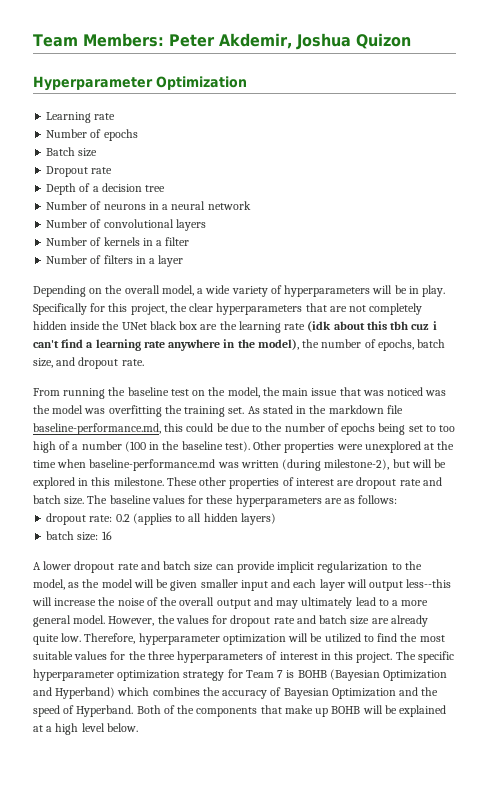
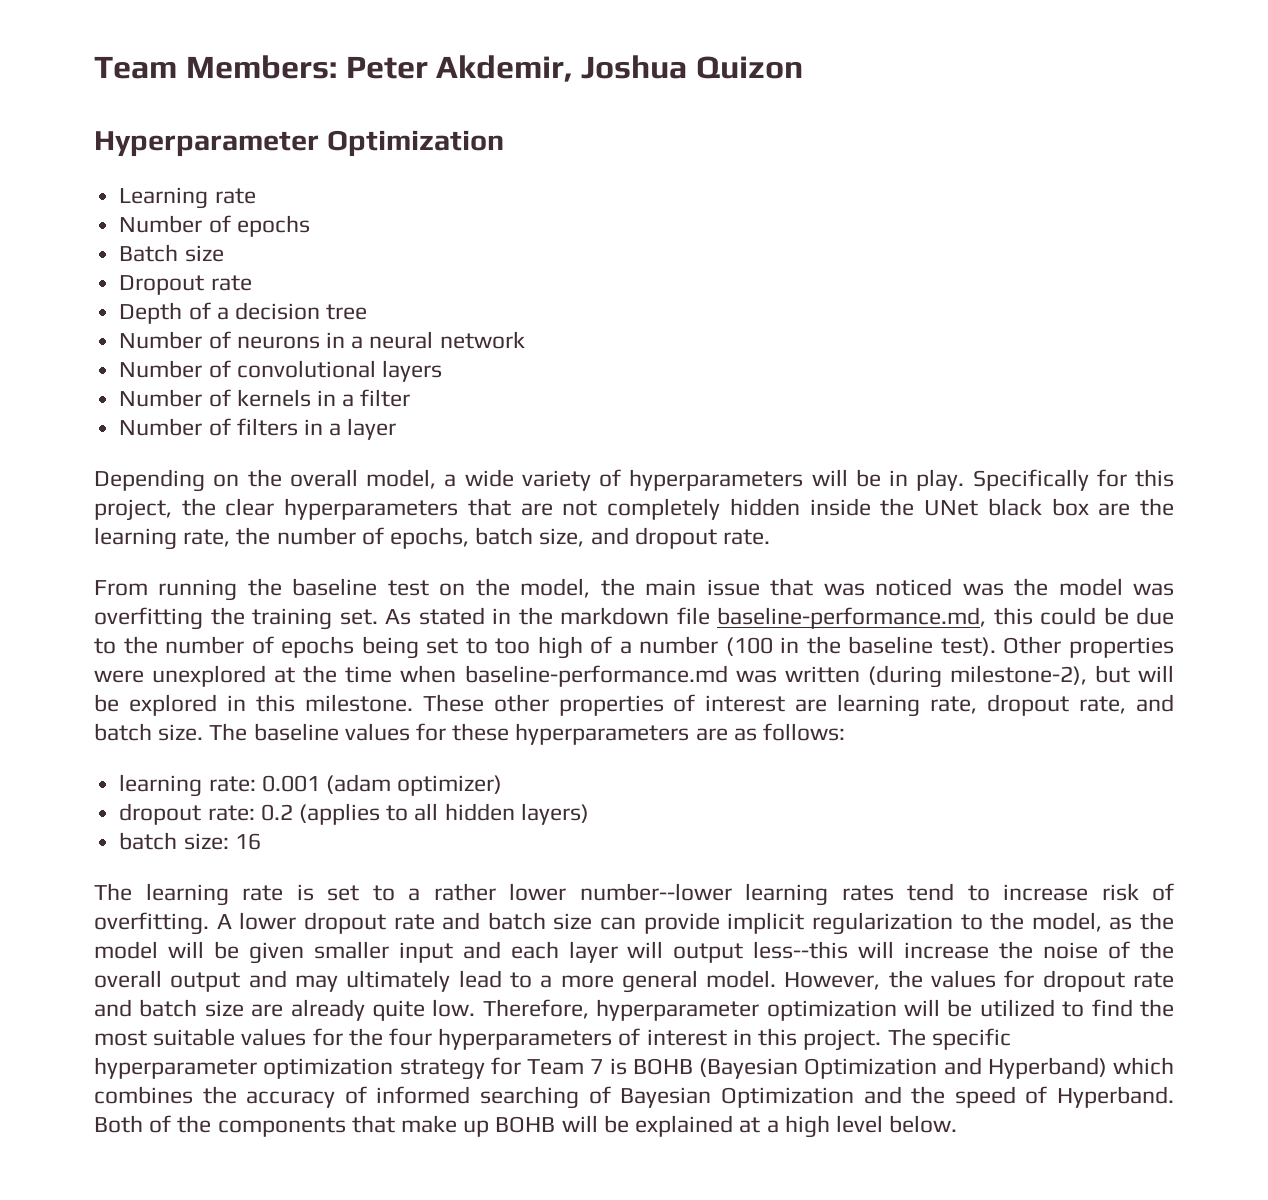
[284,321,437,332] [33,339,299,351] rate (idk about this tbh cuz i can't find a learning rate anywhere in the model), -> [183,529,231,547] rate,
[356,477,421,489] dropout rate -> [837,694,1127,717] learning rate, dropout rate,
(398, 499) none -> [119,774,503,797] // learning rate: 0.001 (adam optimizer)
(112, 535) none -> [94,883,1174,906] [94,912,209,935] The learning rate is set to a rather lower number--lower learning rates tend to increase risk of overfitting.
[147,651,175,660] three -> [389,1028,433,1046] four
(282, 691) none -> [376,1086,611,1109] informed searching of

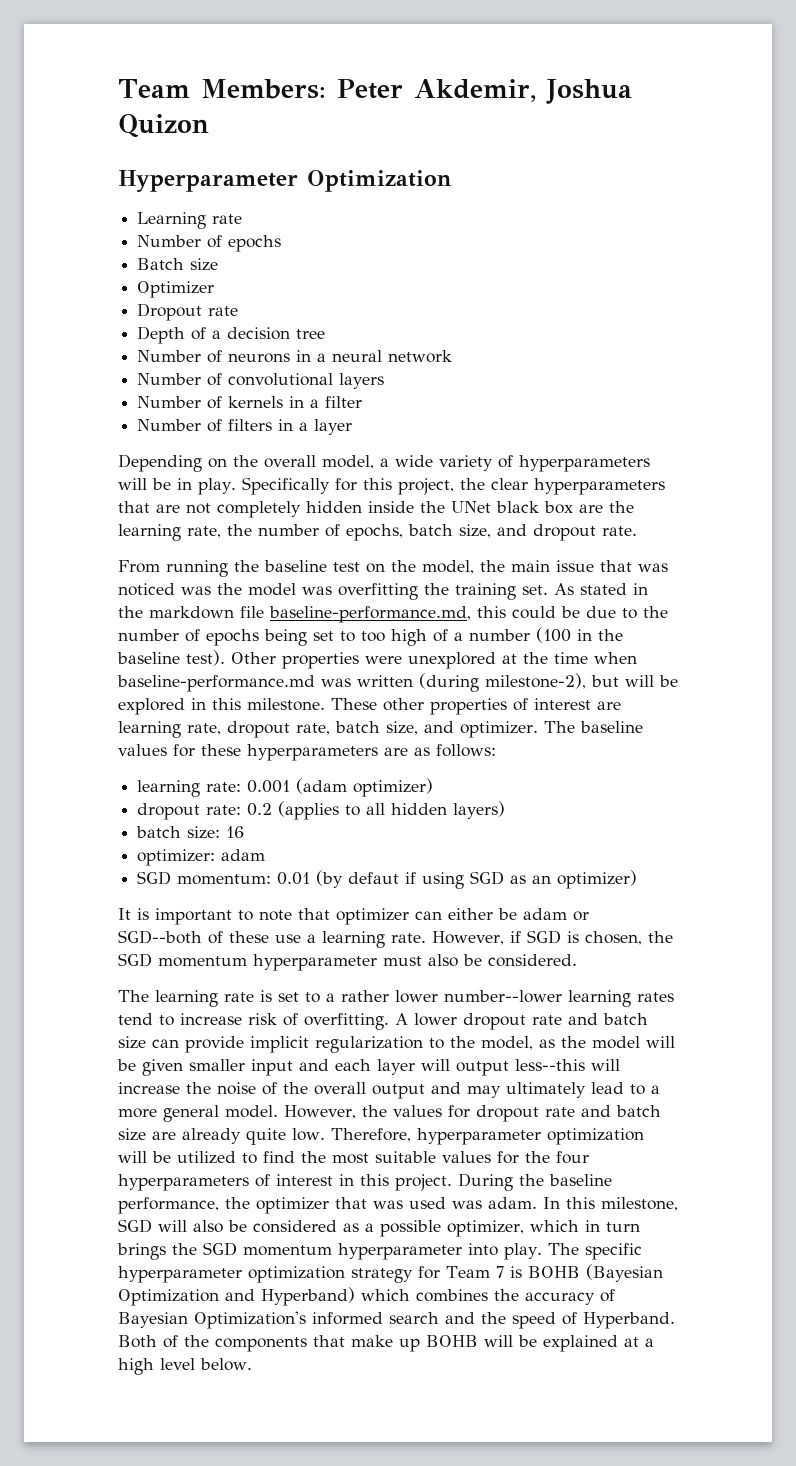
(224, 253) none -> [137,281,215,298] // Optimizer
[1135,694,1174,712] [94,723,204,741] and batch size. -> [335,721,538,738] batch size, and optimizer.
(261, 841) none -> [137,849,266,866] [137,870,638,889] [118,908,589,925] [118,930,673,948] [118,953,577,971] // optimizer: adam // SGD momentum: 0.01 (by defaut if using SGD as an optimizer) // It is important to note that optimizer can either be adam or SGD--both of these use a learning rate. However, if SGD is chosen, the SGD momentum hyperparameter must also be considered.
(882, 1040) none -> [458,1173,612,1191] [118,1197,678,1214] [118,1219,640,1237] [117,1242,542,1260] During the baseline performance, the optimizer that was used was adam. In this milestone, SGD will also be considered as a possible optimizer, which in turn brings the SGD momentum hyperparameter into play.
[376,1086,854,1109] informed searching of Bayesian Optimization -> [118,1311,439,1329] Bayesian Optimization's informed search

